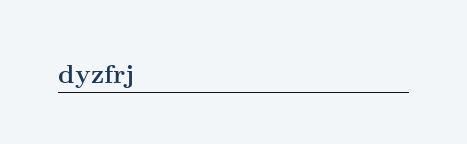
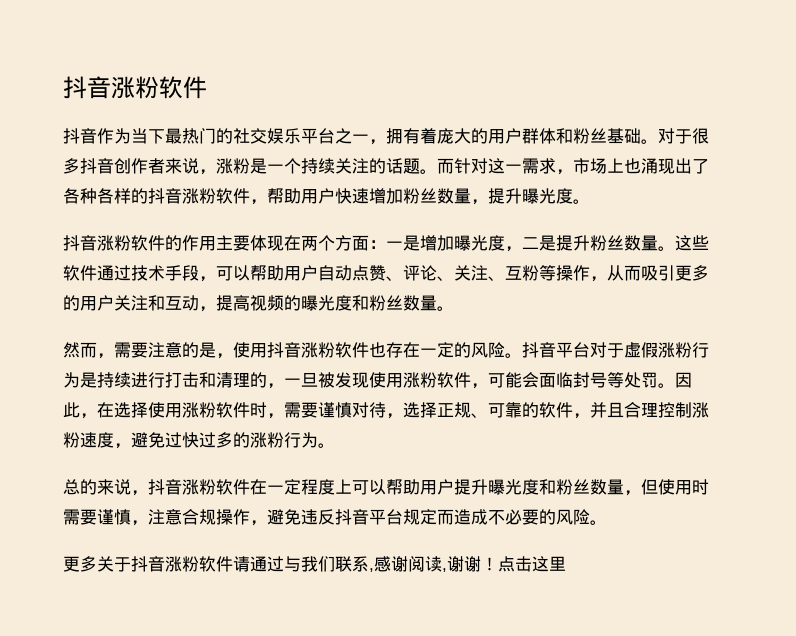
[58,65,134,88] dyzfrj -> [63,76,207,99] [63,128,709,145] [63,158,709,175] [63,188,590,205] [63,235,709,252] [63,265,709,282] [63,295,454,312] [63,342,709,359] [63,372,692,389] [63,402,709,419] [63,432,335,449] [63,479,709,496] [63,509,607,526] [63,556,566,572] 抖音涨粉软件 // 抖音作为当下最热门的社交娱乐平台之一，拥有着庞大的用户群体和粉丝基础。对于很多抖音创作者来说，涨粉是一个持续关注的话题。而针对这一需求，市场上也涌现出了各种各样的抖音涨粉软件，帮助用户快速增加粉丝数量，提升曝光度。 // 抖音涨粉软件的作用主要体现在两个方面：一是增加曝光度，二是提升粉丝数量。这些软件通过技术手段，可以帮助用户自动点赞、评论、关注、互粉等操作，从而吸引更多的用户关注和互动，提高视频的曝光度和粉丝数量。 // 然而，需要注意的是，使用抖音涨粉软件也存在一定的风险。抖音平台对于虚假涨粉行为是持续进行打击和清理的，一旦被发现使用涨粉软件，可能会面临封号等处罚。因此，在选择使用涨粉软件时，需要谨慎对待，选择正规、可靠的软件，并且合理控制涨粉速度，避免过快过多的涨粉行为。 // 总的来说，抖音涨粉软件在一定程度上可以帮助用户提升曝光度和粉丝数量，但使用时需要谨慎，注意合规操作，避免违反抖音平台规定而造成不必要的风险。 // 更多关于抖音涨粉软件请通过与我们联系,感谢阅读,谢谢！点击这里

